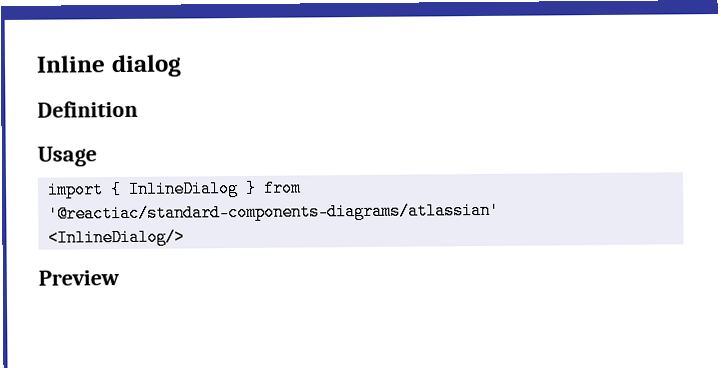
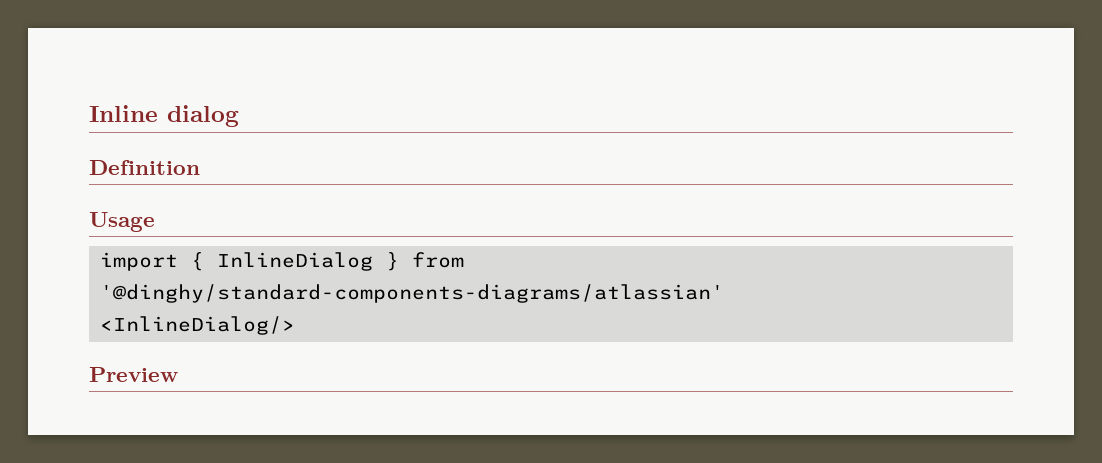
[47,201,500,223] '@reactiac/standard-components-diagrams/atlassian' -> [100,284,725,303] '@dinghy/standard-components-diagrams/atlassian'

